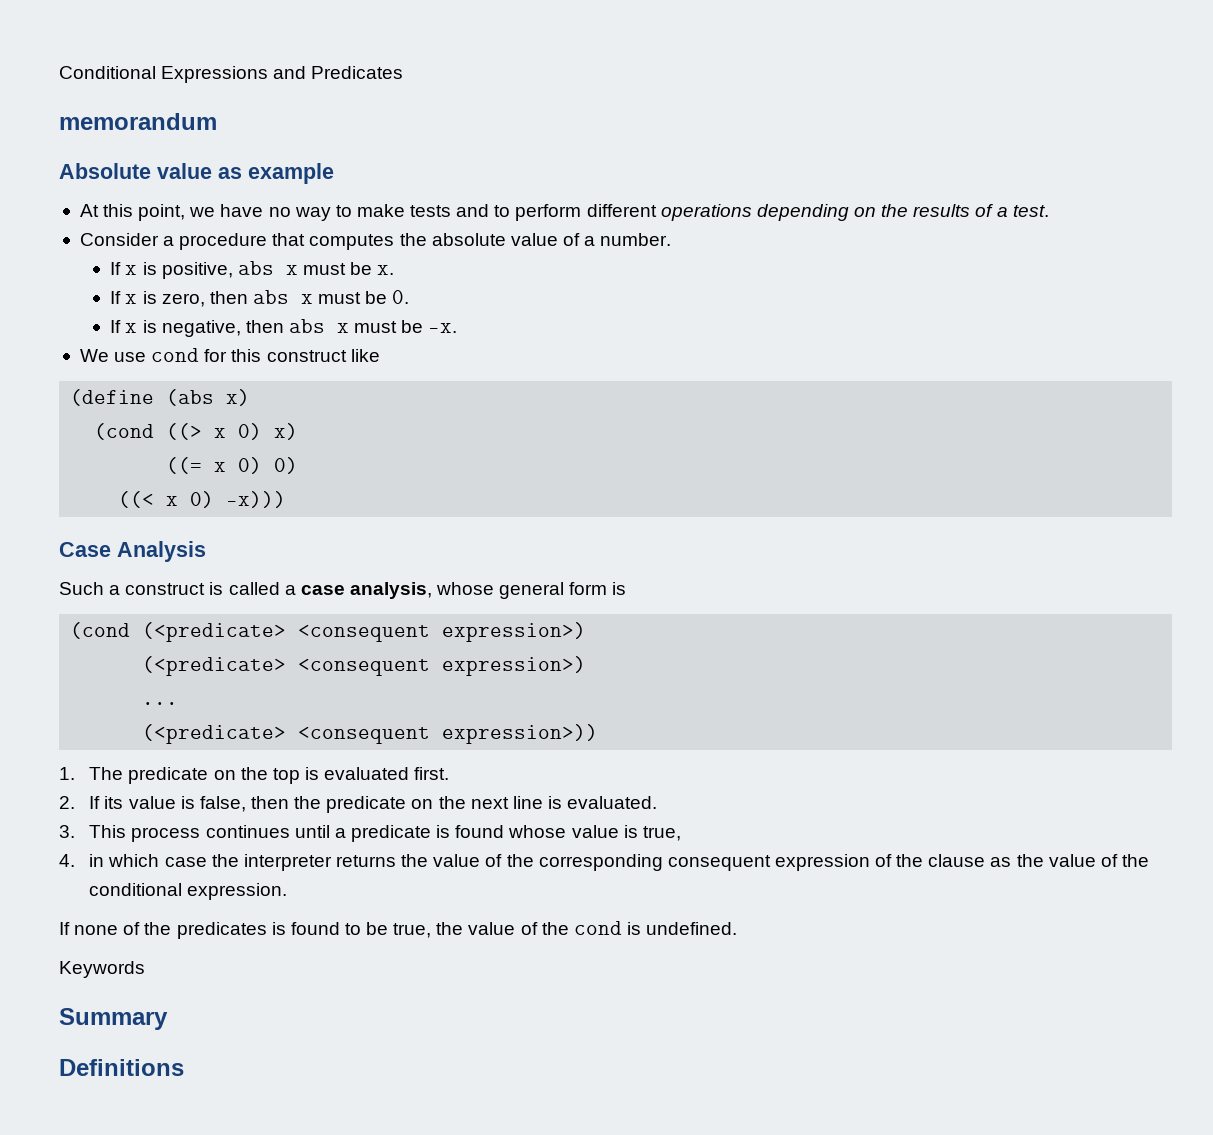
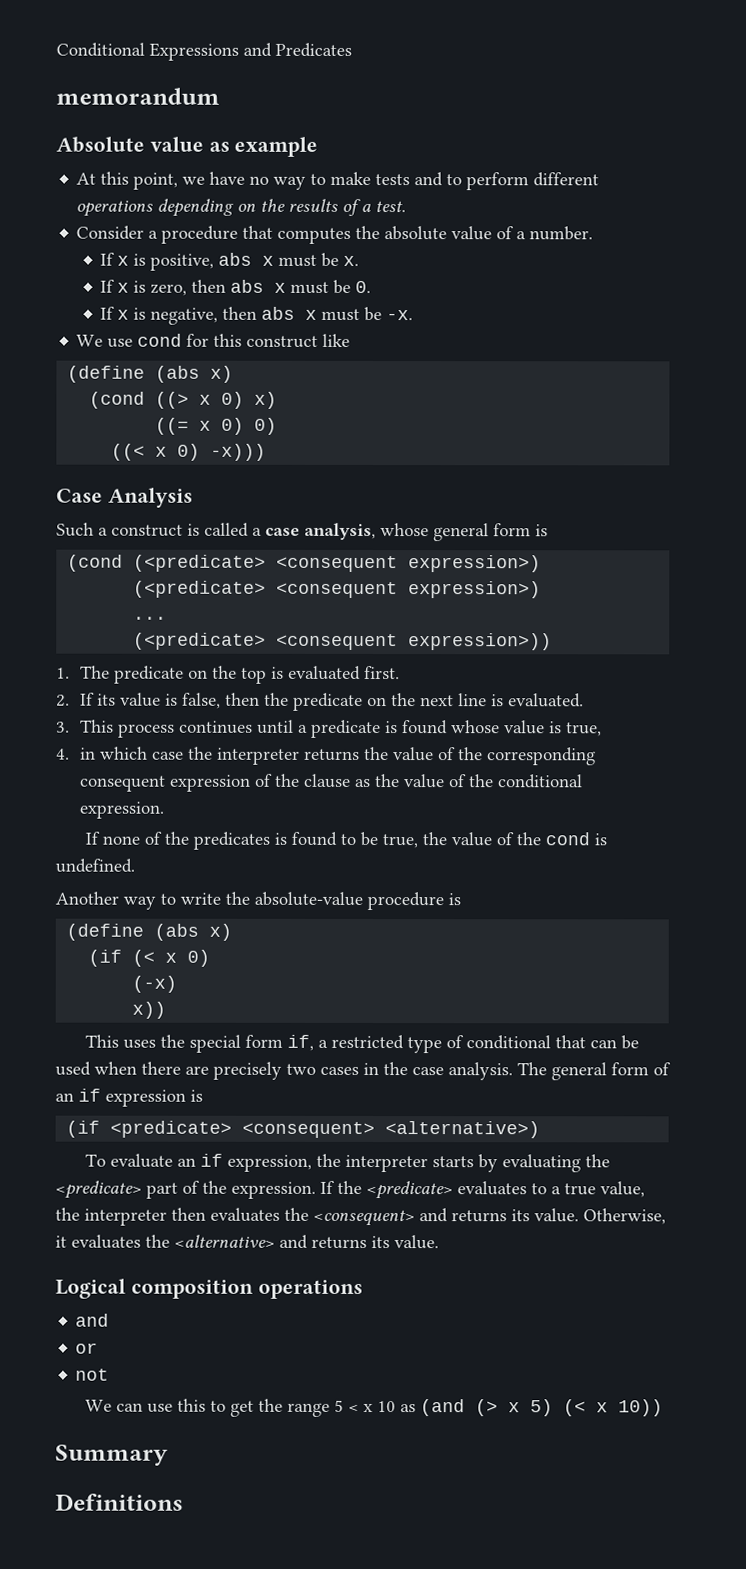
[59,961,145,978] Keywords -> [55,891,461,911] [66,923,233,941] [88,949,211,967] [132,975,178,993] [132,1001,167,1019] [84,1034,639,1054] [55,1061,671,1081] [55,1088,203,1107] [66,1120,541,1139] [84,1153,610,1173] [55,1180,645,1200] [55,1207,666,1227] [55,1234,439,1250] [55,1278,363,1299] [75,1313,110,1327] [75,1342,99,1354] [75,1368,110,1381] [84,1398,663,1417] Another way to write the absolute-value procedure is // (define (abs x) // (if (< x 0) // (-x) // x)) // This uses the special form if, a restricted type of conditional that can be used when there are precisely two cases in the case analysis. The general form of an if expression is // (if <predicate> <consequent> <alternative>) // To evaluate an if expression, the interpreter starts by evaluating the <predicate> part of the expression. If the <predicate> evaluates to a true value, the interpreter then evaluates the <consequent> and returns its value. Otherwise, it evaluates the <alternative> and returns its value. // Logical composition operations // and // or // not // We can use this to get the range 5 < x 10 as (and (> x 5) (< x 10))

